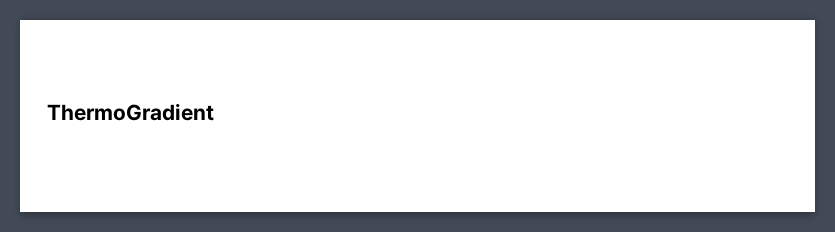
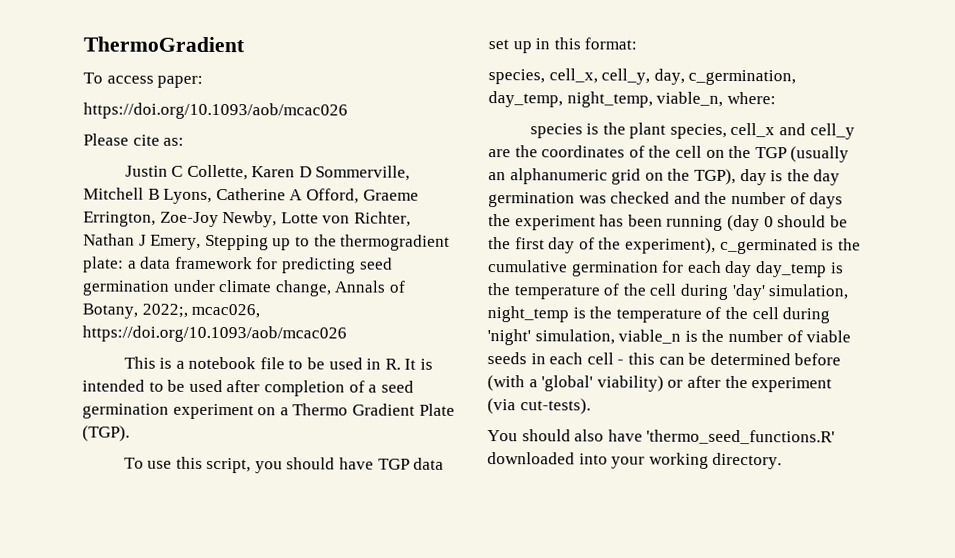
(214, 112) none -> [83,72,204,88] [83,102,348,120] [83,133,185,146] [124,164,411,181] [83,187,419,204] [83,211,411,228] [83,233,451,251] [83,256,393,274] [82,279,405,297] [82,303,261,319] [82,325,347,343] [123,356,434,370] [82,379,414,397] [82,403,455,420] [82,425,130,442] [123,456,445,474] [488,37,638,54] [488,68,797,86] [488,91,776,108] [529,122,855,140] [488,145,850,163] [488,168,841,186] [488,191,844,209] [488,214,848,232] [488,237,861,255] [488,260,844,278] [487,283,849,301] [487,306,831,324] [487,329,852,346] [487,352,842,366] [487,375,833,393] [487,398,591,415] [487,429,836,445] [487,452,783,470] // To access paper: // https://doi.org/10.1093/aob/mcac026 // Please cite as: // Justin C Collette, Karen D Sommerville, Mitchell B Lyons, Catherine A Offord, Graeme Errington, Zoe-Joy Newby, Lotte von Richter, Nathan J Emery, Stepping up to the thermogradient plate: a data framework for predicting seed germination under climate change, Annals of Botany, 2022;, mcac026, https://doi.org/10.1093/aob/mcac026 // This is a notebook file to be used in R. It is intended to be used after completion of a seed germination experiment on a Thermo Gradient Plate (TGP). // To use this script, you should have TGP data set up in this format: // species, cell_x, cell_y, day, c_germination, day_temp, night_temp, viable_n, where: // species is the plant species, cell_x and cell_y are the coordinates of the cell on the TGP (usually an alphanumeric grid on the TGP), day is the day germination was checked and the number of days the experiment has been running (day 0 should be the first day of the experiment), c_germinated is the cumulative germination for each day day_temp is the temperature of the cell during 'day' simulation, night_temp is the temperature of the cell during 'night' simulation, viable_n is the number of viable seeds in each cell - this can be determined before (with a 'global' viability) or after the experiment (via cut-tests). // You should also have 'thermo_seed_functions.R' downloaded into your working directory.

